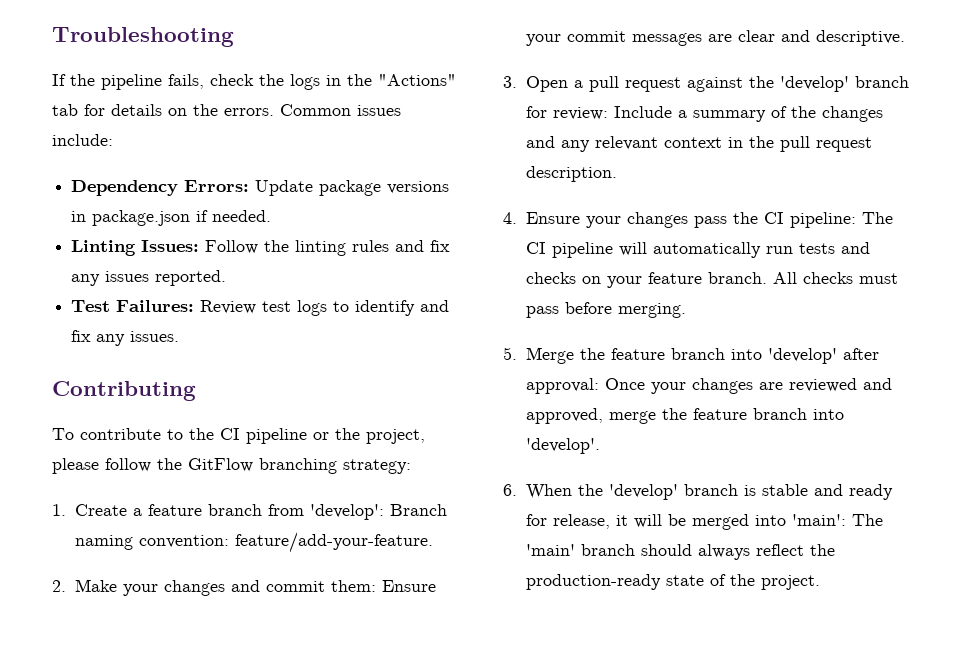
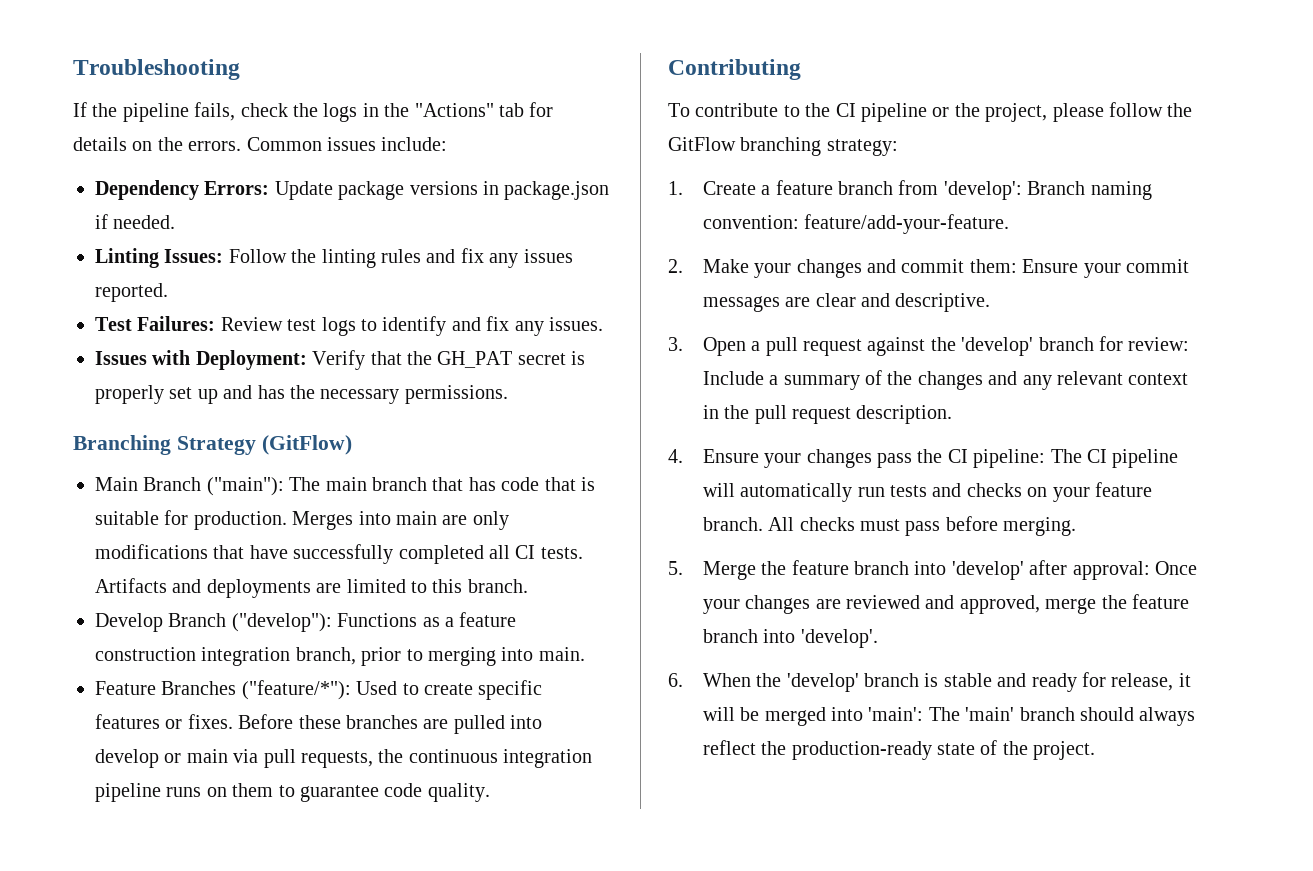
(180, 336) none -> [95,350,586,370] [95,385,508,404] [73,435,352,455] [95,477,595,496] [95,510,509,530] [95,544,583,564] [95,578,528,598] [95,612,517,632] [95,647,585,666] [95,680,543,700] [95,714,543,734] [95,749,593,768] [95,783,490,802] // Issues with Deployment: Verify that the GH_PAT secret is properly set up and has the necessary permissions. // Branching Strategy (GitFlow) // Main Branch ("main"): The main branch that has code that is suitable for production. Merges into main are only modifications that have successfully completed all CI tests. Artifacts and deployments are limited to this branch. // Develop Branch ("develop"): Functions as a feature construction integration branch, prior to merging into main. // Feature Branches ("feature/*"): Used to create specific features or fixes. Before these branches are pulled into develop or main via pull requests, the continuous integration pipeline runs on them to guarantee code quality.

